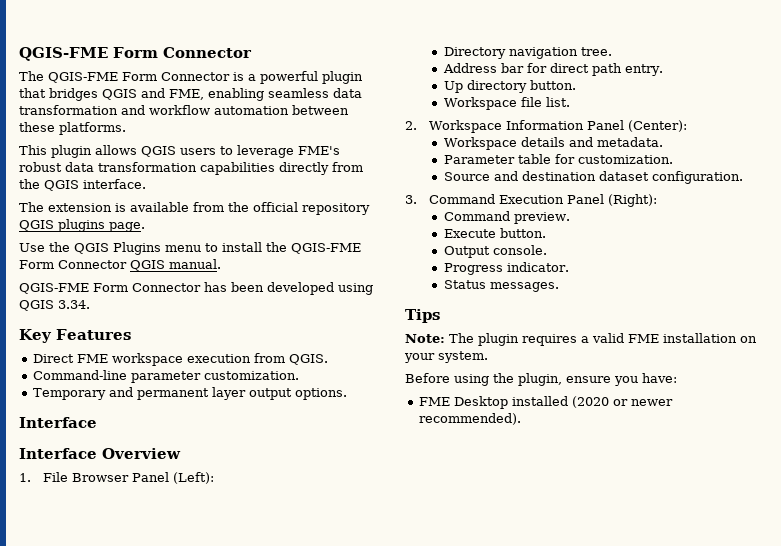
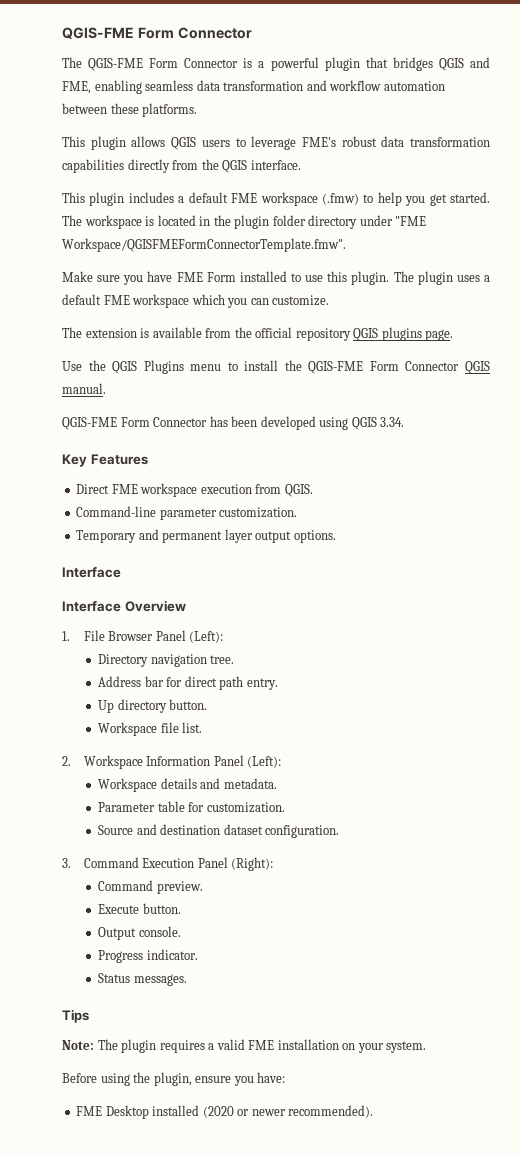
(146, 184) none -> [62,192,491,206] [62,215,427,229] [62,238,346,252] [62,271,491,285] [62,294,330,308] // This plugin includes a default FME workspace (.fmw) to help you get started. The workspace is located in the plugin folder directory under "FME Workspace/QGISFMEFormConnectorTemplate.fmw". // Make sure you have FME Form installed to use this plugin. The plugin uses a default FME workspace which you can customize.
[628,120,688,132] (Center): -> [247,756,282,768] (Left):

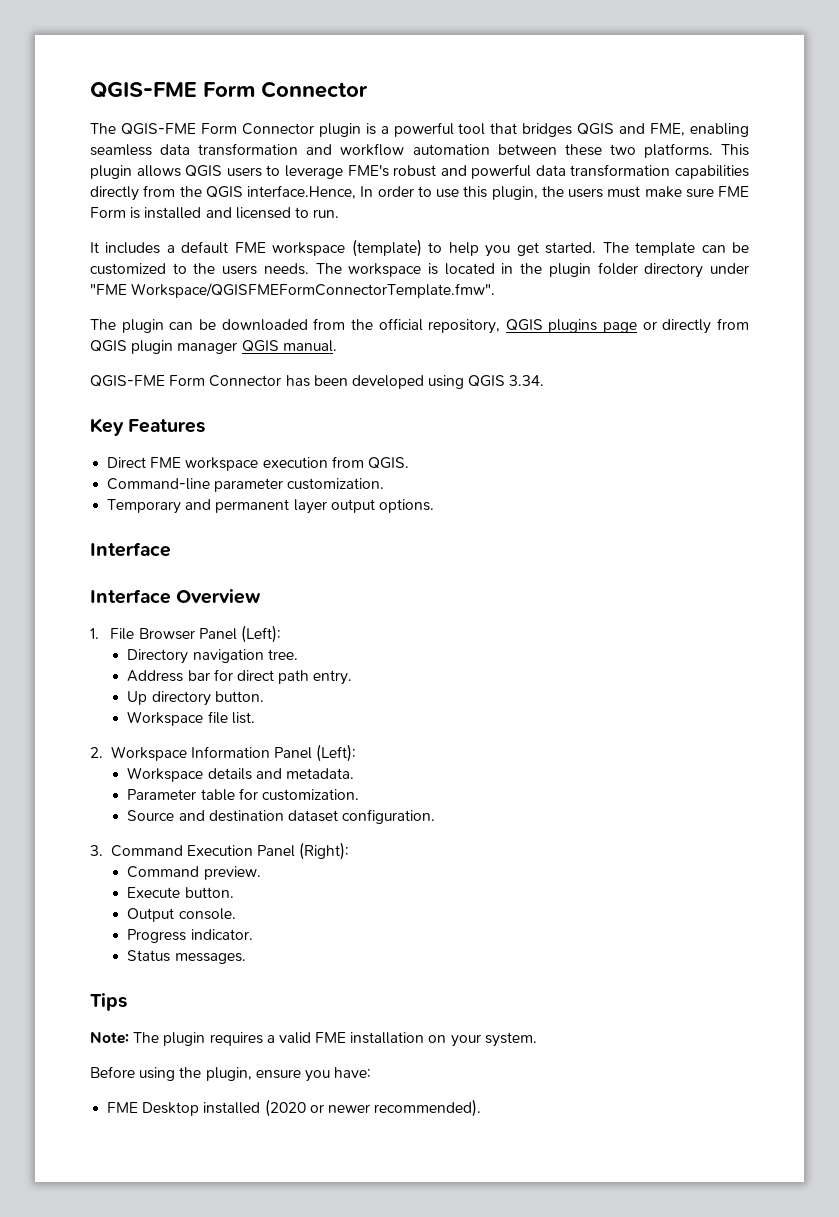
(239, 63) none -> [318,123,361,137] plugin
[324,57,360,71] plugin -> [458,123,486,135] tool
(139, 108) none -> [609,144,636,155] two
(198, 110) // -> (713, 150) none
(377, 141) none -> [440,164,532,179] and powerful
[250,160,301,170] [62,192,125,206] interface. // This plugin -> [247,185,749,200] [90,207,340,219] [90,242,99,253] interface.Hence, In order to use this plugin, the users must make sure FME Form is installed and licensed to run. // It
[321,193,359,205] (.fmw) -> [351,239,422,257] (template)
(82, 220) none -> [635,242,750,256] [90,263,342,275] template can be customized to the users needs. The
[62,271,491,285] [62,294,330,308] [62,327,202,338] Make sure you have FME Form installed to use this plugin. The plugin uses a default FME workspace which you can customize. // The extension is available -> [90,319,308,333] The plugin can be downloaded
[295,328,351,341] repository -> [428,319,501,334] repository,
[425,329,454,341] [62,360,460,374] page. // Use the QGIS Plugins menu to install the QGIS-FME Form Connector -> [603,318,749,334] [90,340,238,354] page or directly from QGIS plugin manager

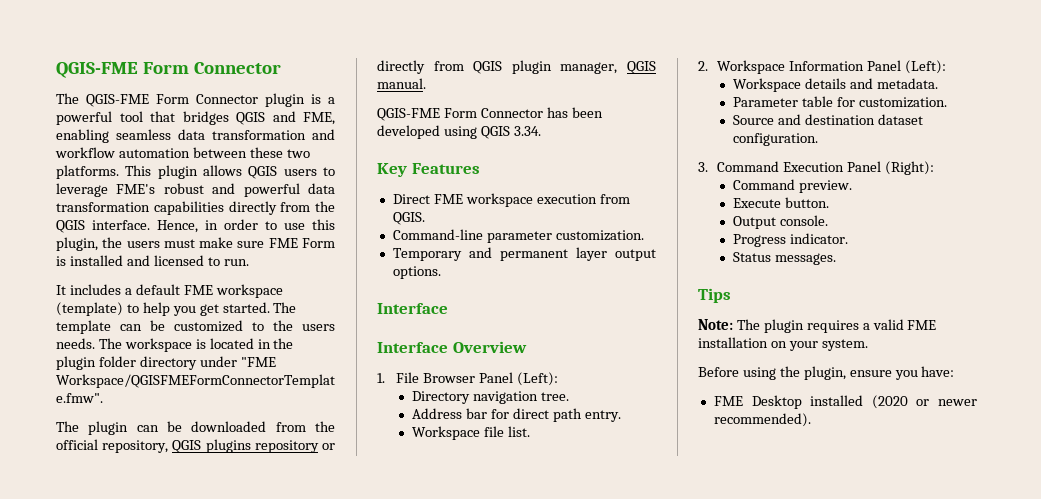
[247,185,374,199] interface.Hence, In -> [92,220,218,233] interface. Hence, in
[603,322,638,333] page -> [254,440,319,453] repository
[177,342,238,354] manager -> [560,62,618,74] manager,
[127,691,264,706] // Up directory button. -> (621, 416) none

